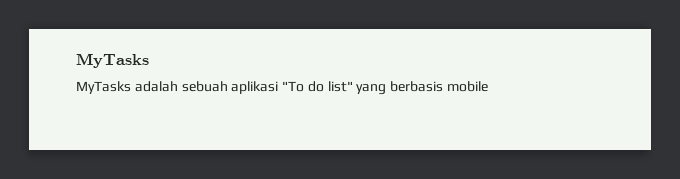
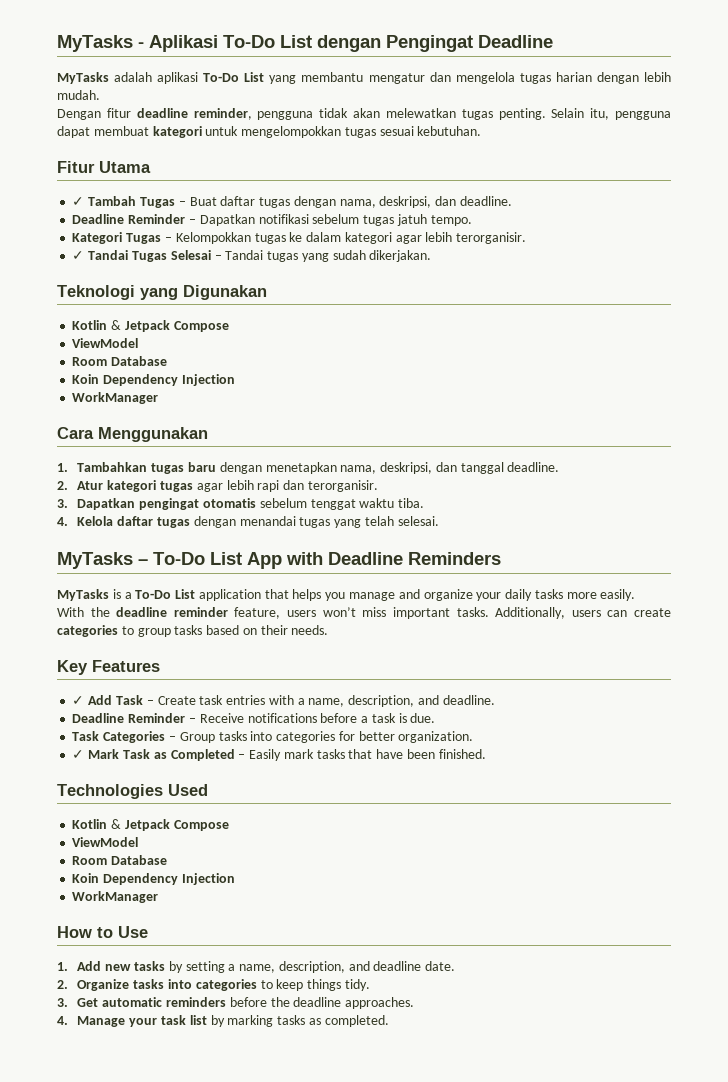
[76,53,149,68] [76,81,489,95] MyTasks // MyTasks adalah sebuah aplikasi "To do list" yang berbasis mobile -> [57,35,553,52] [57,72,672,84] [57,90,100,100] [57,108,671,120] [57,126,482,138] [57,161,151,173] [72,196,512,208] [72,214,472,226] [72,232,527,244] [72,250,432,262] [57,285,267,300] [72,320,229,332] [72,338,139,348] [72,356,168,366] [72,374,235,386] [72,392,159,404] [57,427,208,442] [57,462,560,474] [57,480,378,492] [57,498,425,510] [57,516,439,528] [57,552,501,569] [57,589,636,601] [57,607,672,619] [57,625,329,637] [57,660,160,675] [72,695,495,707] [72,713,436,723] [72,731,474,743] [72,749,486,761] [57,784,208,799] [72,819,229,831] [72,837,139,847] [72,855,168,865] [72,873,235,885] [72,891,159,903] [57,926,148,938] [57,961,456,973] [57,979,370,991] [57,997,415,1009] [57,1015,389,1027] MyTasks - Aplikasi To-Do List dengan Pengingat Deadline // MyTasks adalah aplikasi To-Do List yang membantu mengatur dan mengelola tugas harian dengan lebih mudah. // Dengan fitur deadline reminder, pengguna tidak akan melewatkan tugas penting. Selain itu, pengguna dapat membuat kategori untuk mengelompokkan tugas sesuai kebutuhan. // Fitur Utama // ✓ Tambah Tugas – Buat daftar tugas dengan nama, deskripsi, dan deadline. // Deadline Reminder – Dapatkan notifikasi sebelum tugas jatuh tempo. // Kategori Tugas – Kelompokkan tugas ke dalam kategori agar lebih terorganisir. // ✓ Tandai Tugas Selesai – Tandai tugas yang sudah dikerjakan. // Teknologi yang Digunakan // Kotlin & Jetpack Compose // ViewModel // Room Database // Koin Dependency Injection // WorkManager // Cara Menggunakan // 1. Tambahkan tugas baru dengan menetapkan nama, deskripsi, dan tanggal deadline. // 2. Atur kategori tugas agar lebih rapi dan terorganisir. // 3. Dapatkan pengingat otomatis sebelum tenggat waktu tiba. // 4. Kelola daftar tugas dengan menandai tugas yang telah selesai. // MyTasks – To-Do List App with Deadline Reminders // MyTasks is a To-Do List application that helps you manage and organize your daily tasks more easily. // With the deadline reminder feature, users won’t miss important tasks. Additionally, users can create categories to group tasks based on their needs. // Key Features // ✓ Add Task – Create task entries with a name, description, and deadline. // Deadline Reminder – Receive notifications before a task is due. // Task Categories – Group tasks into categories for better organization. // ✓ Mark Task as Completed – Easily mark tasks that have been finished. // Technologies Used // Kotlin & Jetpack Compose // ViewModel // Room Database // Koin Dependency Injection // WorkManager // How to Use // 1. Add new tasks by setting a name, description, and deadline date. // 2. Organize tasks into categories to keep things tidy. // 3. Get automatic reminders before the deadline approaches. // 4. Manage your task list by marking tasks as completed.

